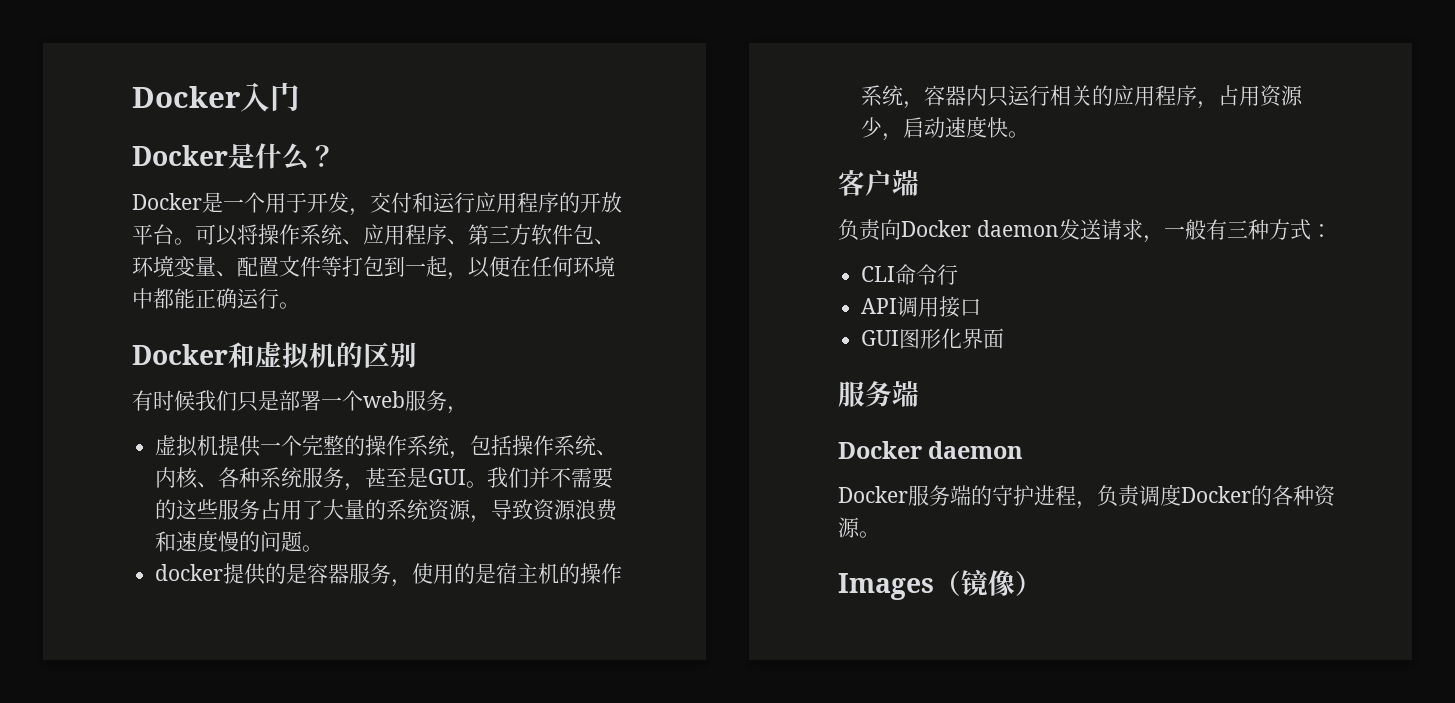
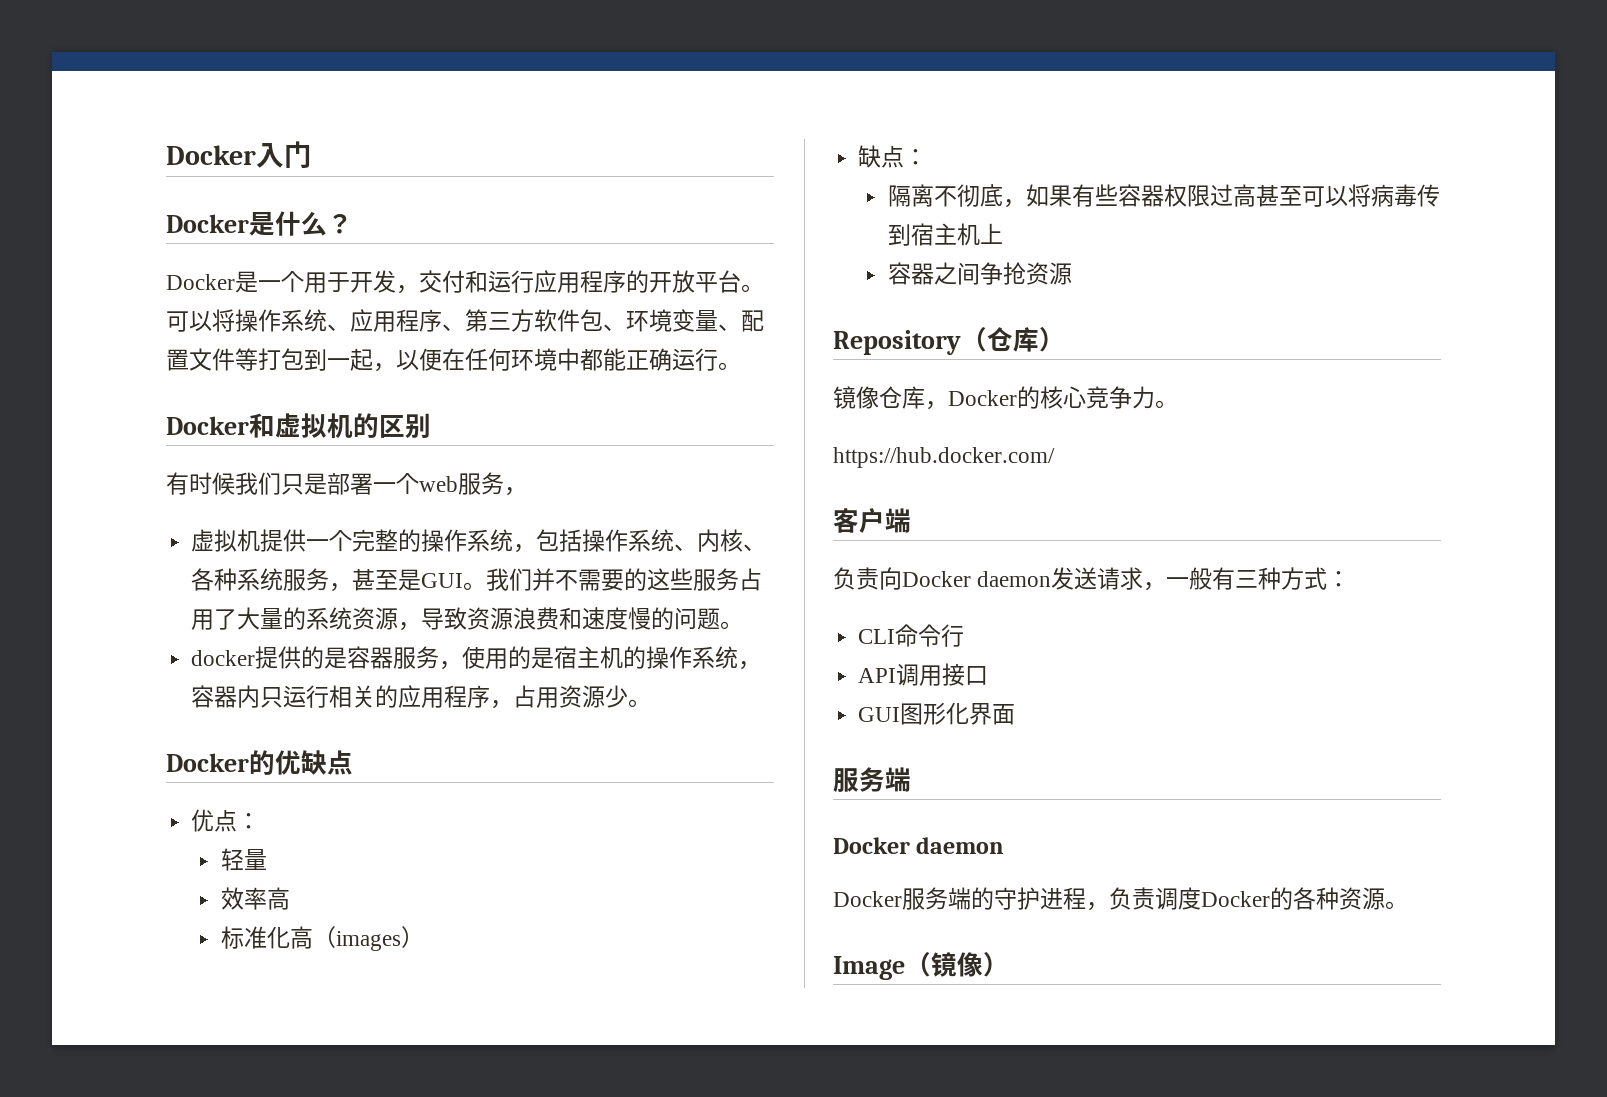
[882,116,1030,141] ，启动速度快。 -> [628,699,652,707] [166,750,353,775] [191,809,261,832] [220,848,267,871] [220,887,290,910] [220,926,424,951] [858,145,928,168] [887,184,1440,208] [887,223,1003,246] [887,262,1072,285] [833,327,1065,355] [833,386,1178,410] [833,447,1055,468] 。 // Docker的优缺点 // 优点： // 轻量 // 效率高 // 标准化高（images） // 缺点： // 隔离不彻底，如果有些容器权限过高甚至可以将病毒传到宿主机上 // 容器之间争抢资源 // Repository（仓库） // 镜像仓库，Docker的核心竞争力。 // https://hub.docker.com/
[838,573,934,600] Images -> [833,956,905,980] Image

